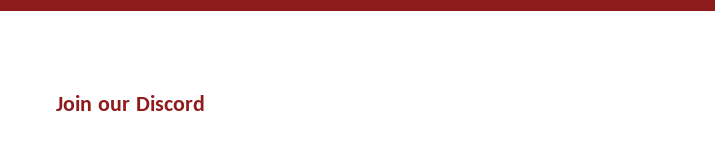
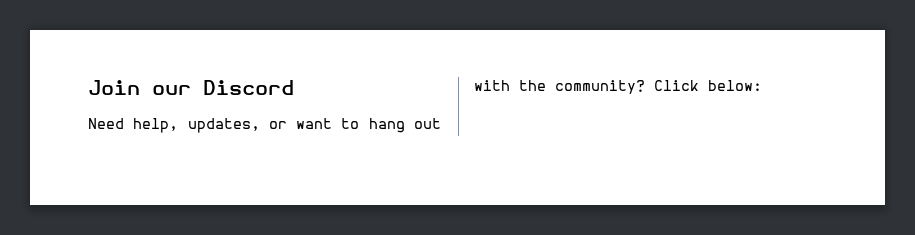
(205, 103) none -> [88,118,441,133] [474,80,762,94] // Need help, updates, or want to hang out with the community? Click below:

